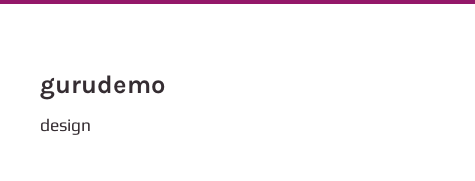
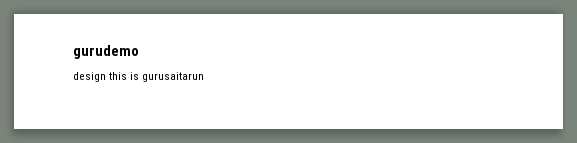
(91, 126) none -> [109,72,205,82] this is gurusaitarun

